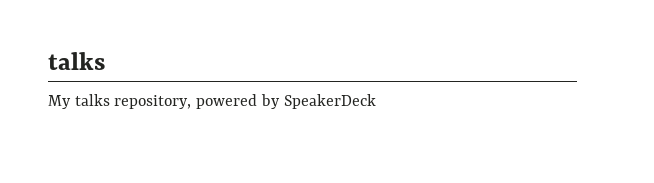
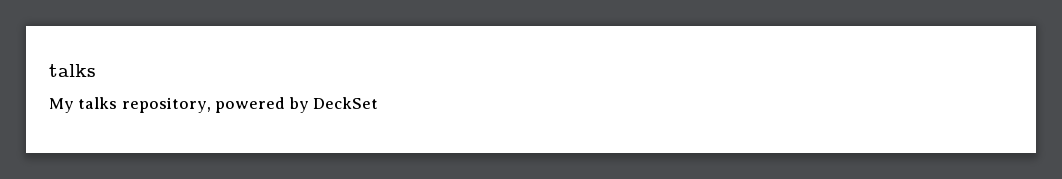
[283,94,376,109] SpeakerDeck -> [313,97,379,109] DeckSet

